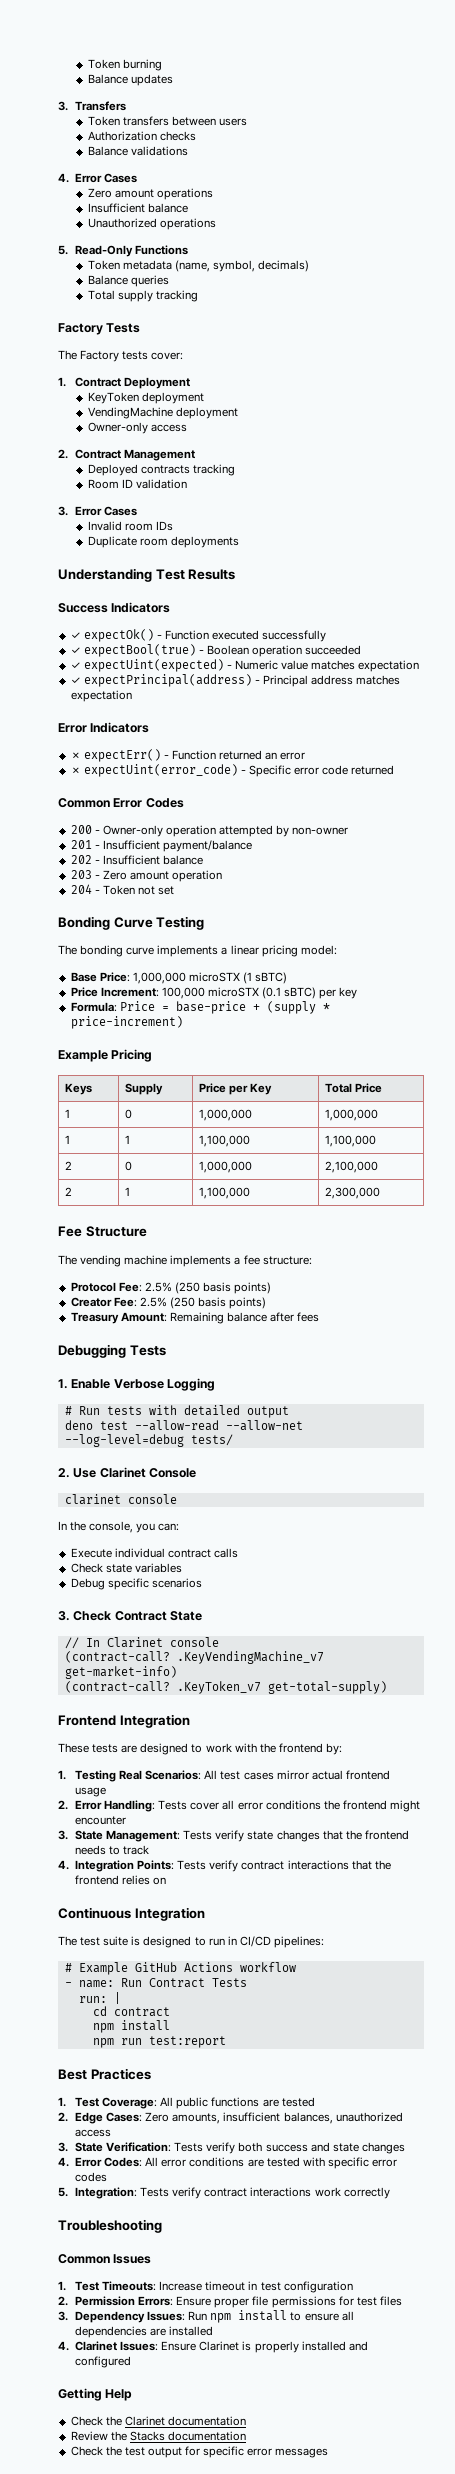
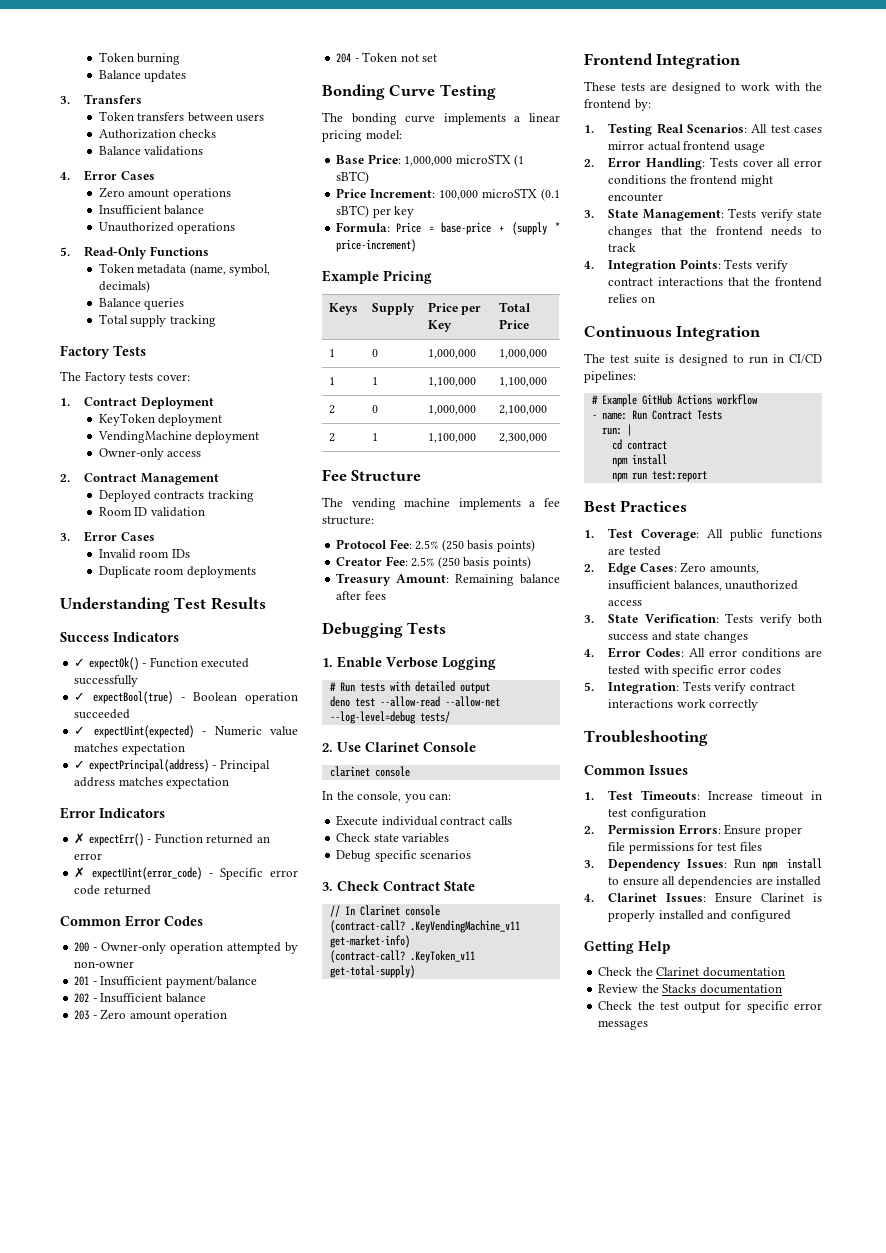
[176,1651,324,1664] .KeyVendingMachine_v7 -> [409,920,520,933] .KeyVendingMachine_v11
[176,1681,261,1694] .KeyToken_v7 -> [409,950,475,963] .KeyToken_v11

